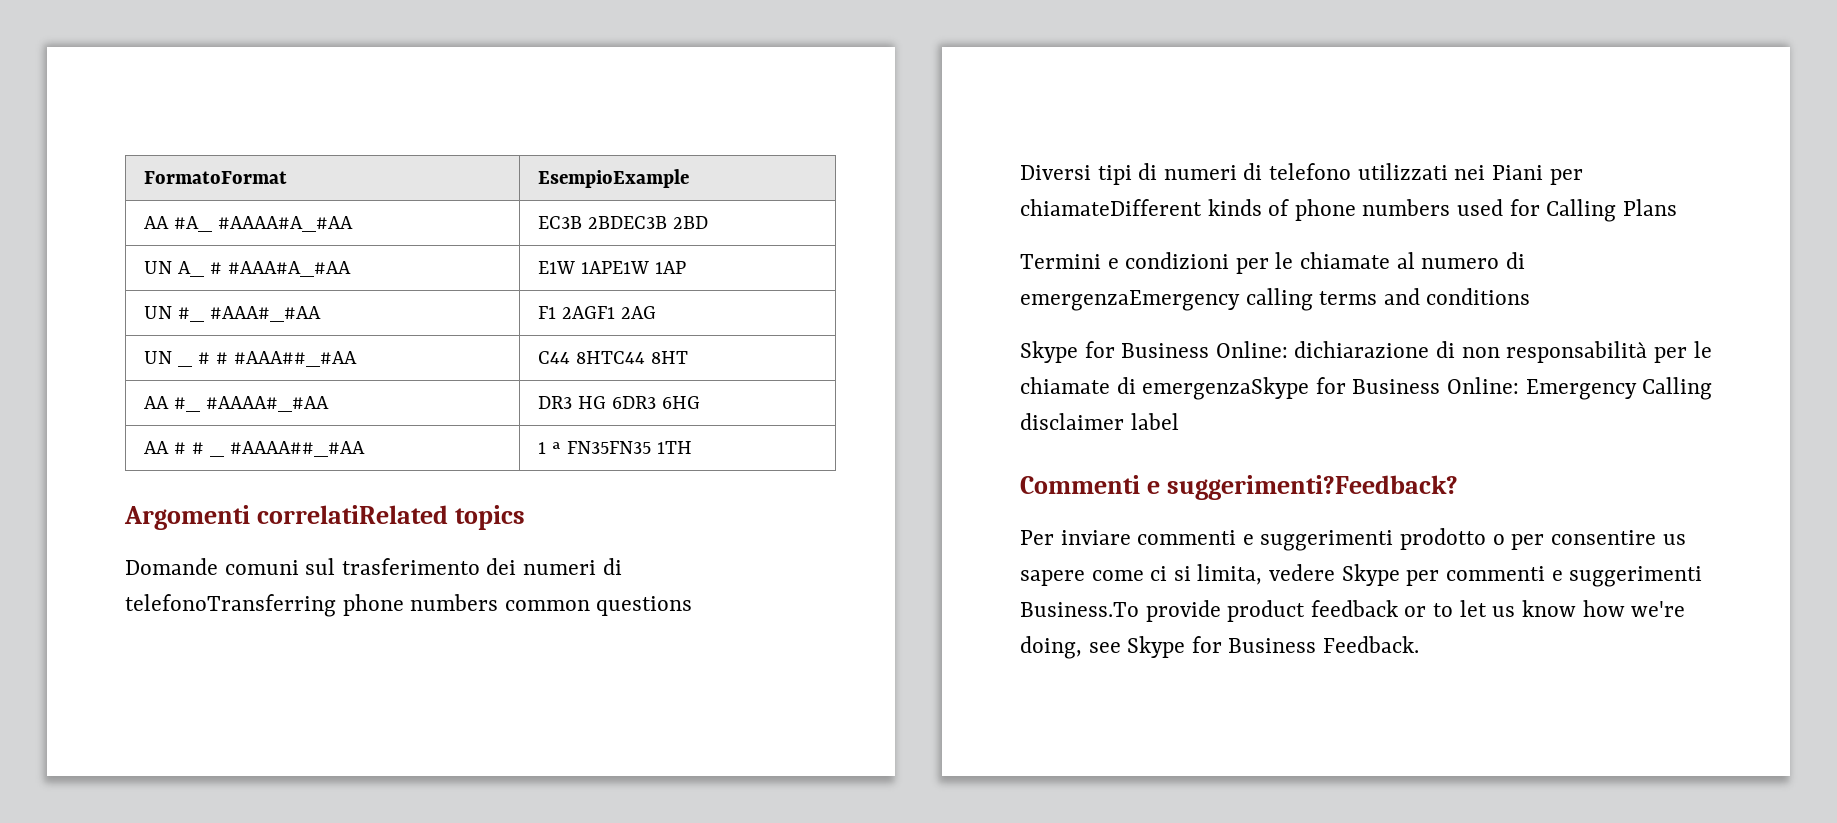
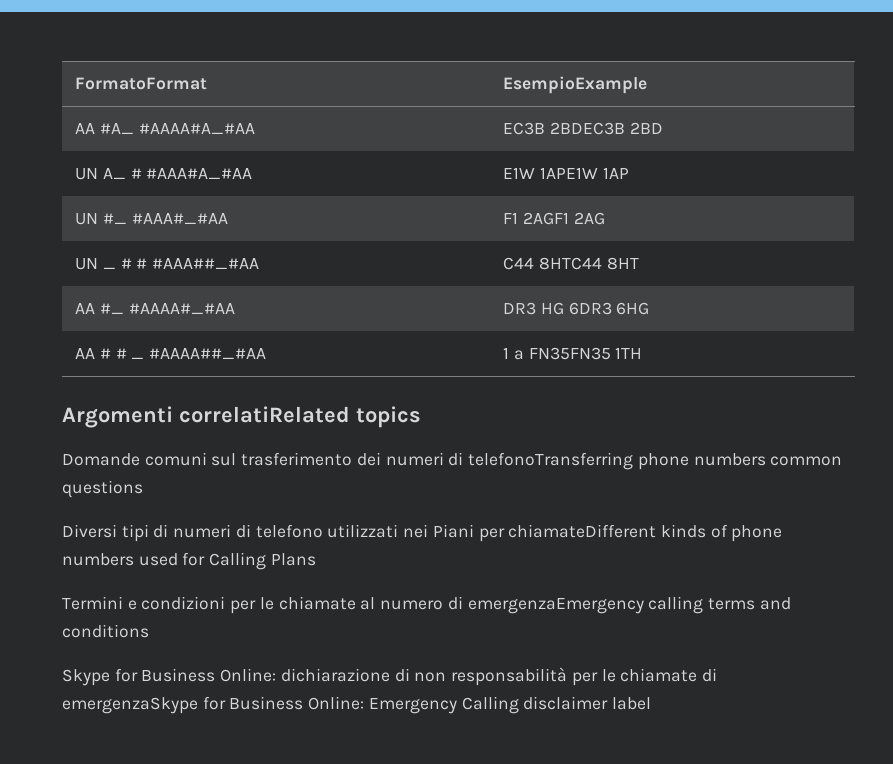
[1020,475,1459,500] [1020,528,1686,551] [1020,564,1703,587] [1020,600,1686,622] [1020,636,1420,659] // Commenti e suggerimenti?Feedback? // Per inviare commenti e suggerimenti prodotto o per consentire us sapere come ci si limita, vedere Skype per commenti e suggerimenti Business.To provide product feedback or to let us know how we're doing, see Skype for Business Feedback. -> (652, 703) none

